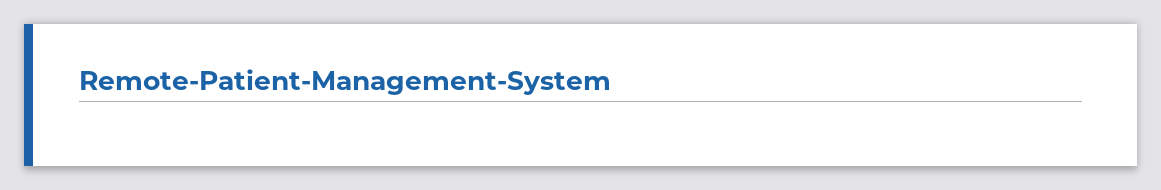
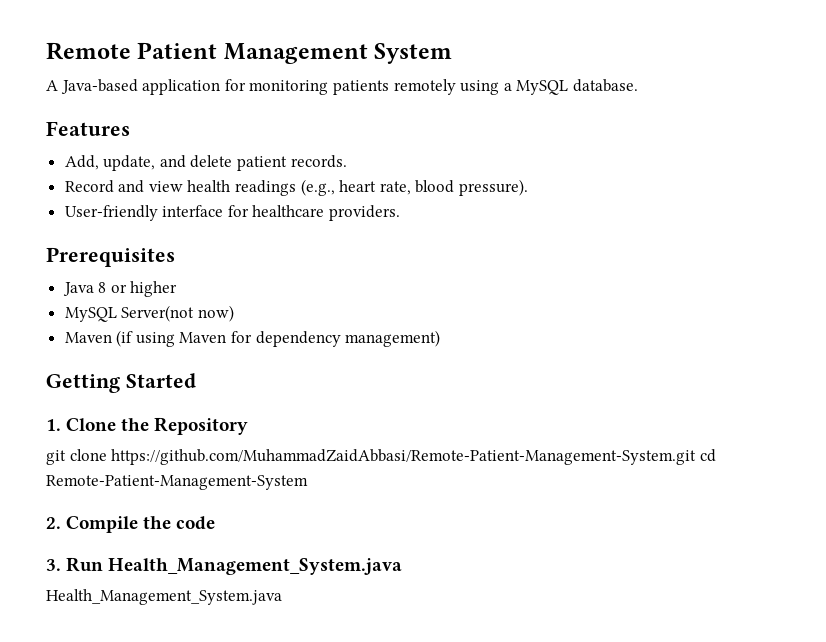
[79,69,611,95] Remote-Patient-Management-System -> [46,42,453,64] [46,79,638,95] [46,121,130,136] [64,155,347,171] [64,179,529,196] [64,205,401,221] [46,247,175,267] [62,281,178,297] [64,305,234,322] [64,330,441,347] [46,373,196,393] [46,417,249,435] [46,449,716,465] [46,475,308,490] [46,516,216,533] [46,557,403,575] [46,589,282,605] Remote Patient Management System // A Java-based application for monitoring patients remotely using a MySQL database. // Features // Add, update, and delete patient records. // Record and view health readings (e.g., heart rate, blood pressure). // User-friendly interface for healthcare providers. // Prerequisites // Java 8 or higher // MySQL Server(not now) // Maven (if using Maven for dependency management) // Getting Started // 1. Clone the Repository // git clone https://github.com/MuhammadZaidAbbasi/Remote-Patient-Management-System.git cd Remote-Patient-Management-System // 2. Compile the code // 3. Run Health_Management_System.java // Health_Management_System.java

